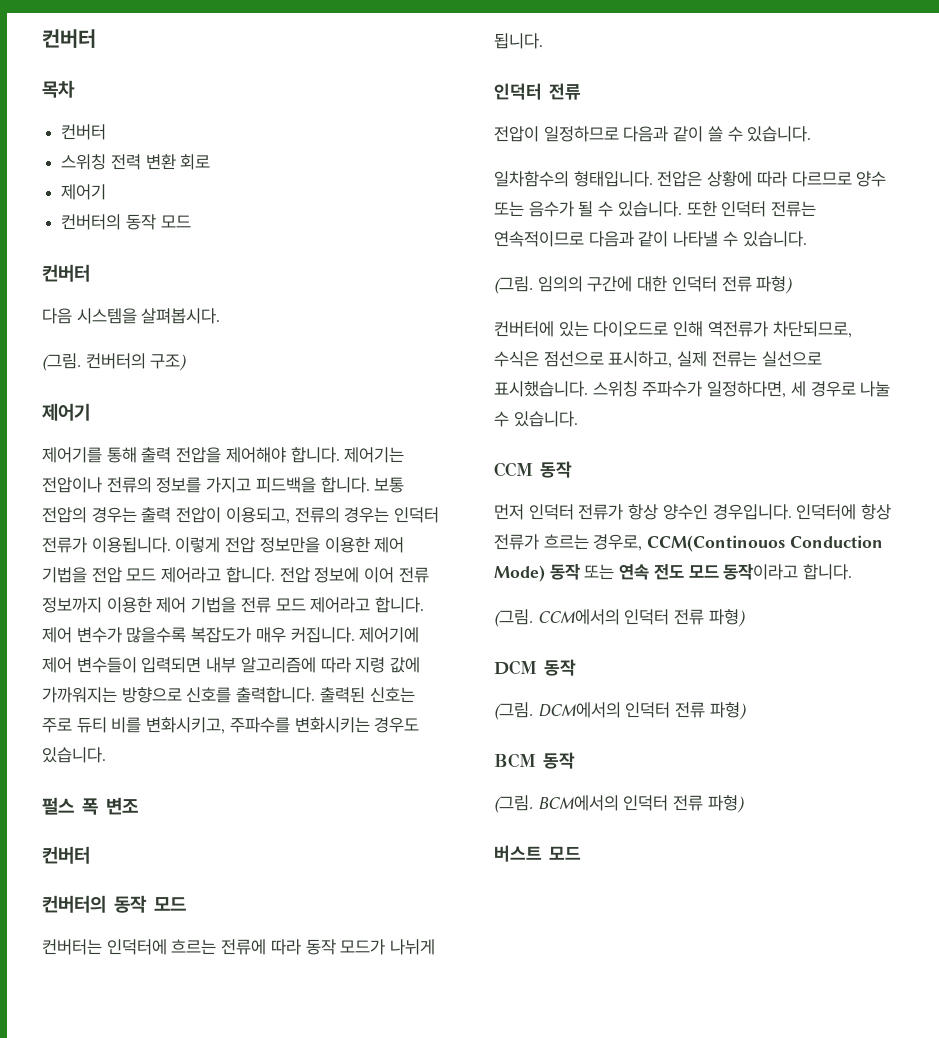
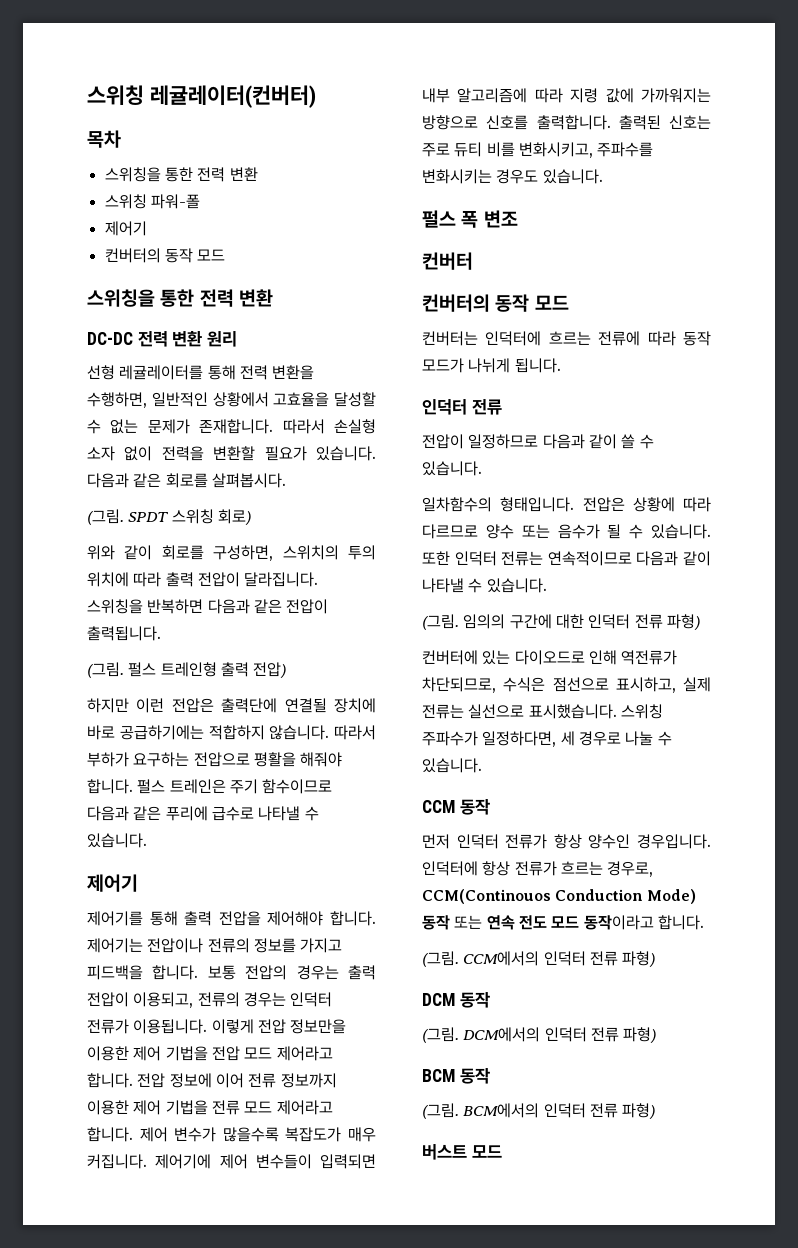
[42,29,96,48] 컨버터 -> [87,85,316,108] 스위칭 레귤레이터(컨버터)
[61,124,107,140] [61,154,211,170] [61,184,107,200] [61,214,191,230] [42,264,90,282] [42,308,221,324] [42,353,188,371] 컨버터 // 스위칭 전력 변환 회로 // 제어기 // 컨버터의 동작 모드 // 컨버터 // 다음 시스템을 살펴봅시다. // (그림. 컨버터의 구조) -> [104,167,258,182] [104,194,200,209] [104,221,147,236] [104,248,226,263] [87,289,273,307] [87,330,238,347] [87,365,315,380] [87,392,376,408] [87,419,376,434] [87,446,376,461] [87,473,286,488] [87,509,251,525] [87,545,376,561] [87,572,319,587] [87,599,329,614] [87,626,161,641] [87,662,287,678] [87,698,376,713] [87,725,376,740] [87,752,343,767] [87,779,333,794] [87,806,319,821] [87,833,147,848] 스위칭을 통한 전력 변환 // 스위칭 파워-폴 // 제어기 // 컨버터의 동작 모드 // 스위칭을 통한 전력 변환 // DC-DC 전력 변환 원리 // 선형 레귤레이터를 통해 전력 변환을 수행하면, 일반적인 상황에서 고효율을 달성할 수 없는 문제가 존재합니다. 따라서 손실형 소자 없이 전력을 변환할 필요가 있습니다. 다음과 같은 회로를 살펴봅시다. // (그림. SPDT 스위칭 회로) // 위와 같이 회로를 구성하면, 스위치의 투의 위치에 따라 출력 전압이 달라집니다. 스위칭을 반복하면 다음과 같은 전압이 출력됩니다. // (그림. 펄스 트레인형 출력 전압) // 하지만 이런 전압은 출력단에 연결될 장치에 바로 공급하기에는 적합하지 않습니다. 따라서 부하가 요구하는 전압으로 평활을 해줘야 합니다. 펄스 트레인은 주기 함수이므로 다음과 같은 푸리에 급수로 나타낼 수 있습니다.

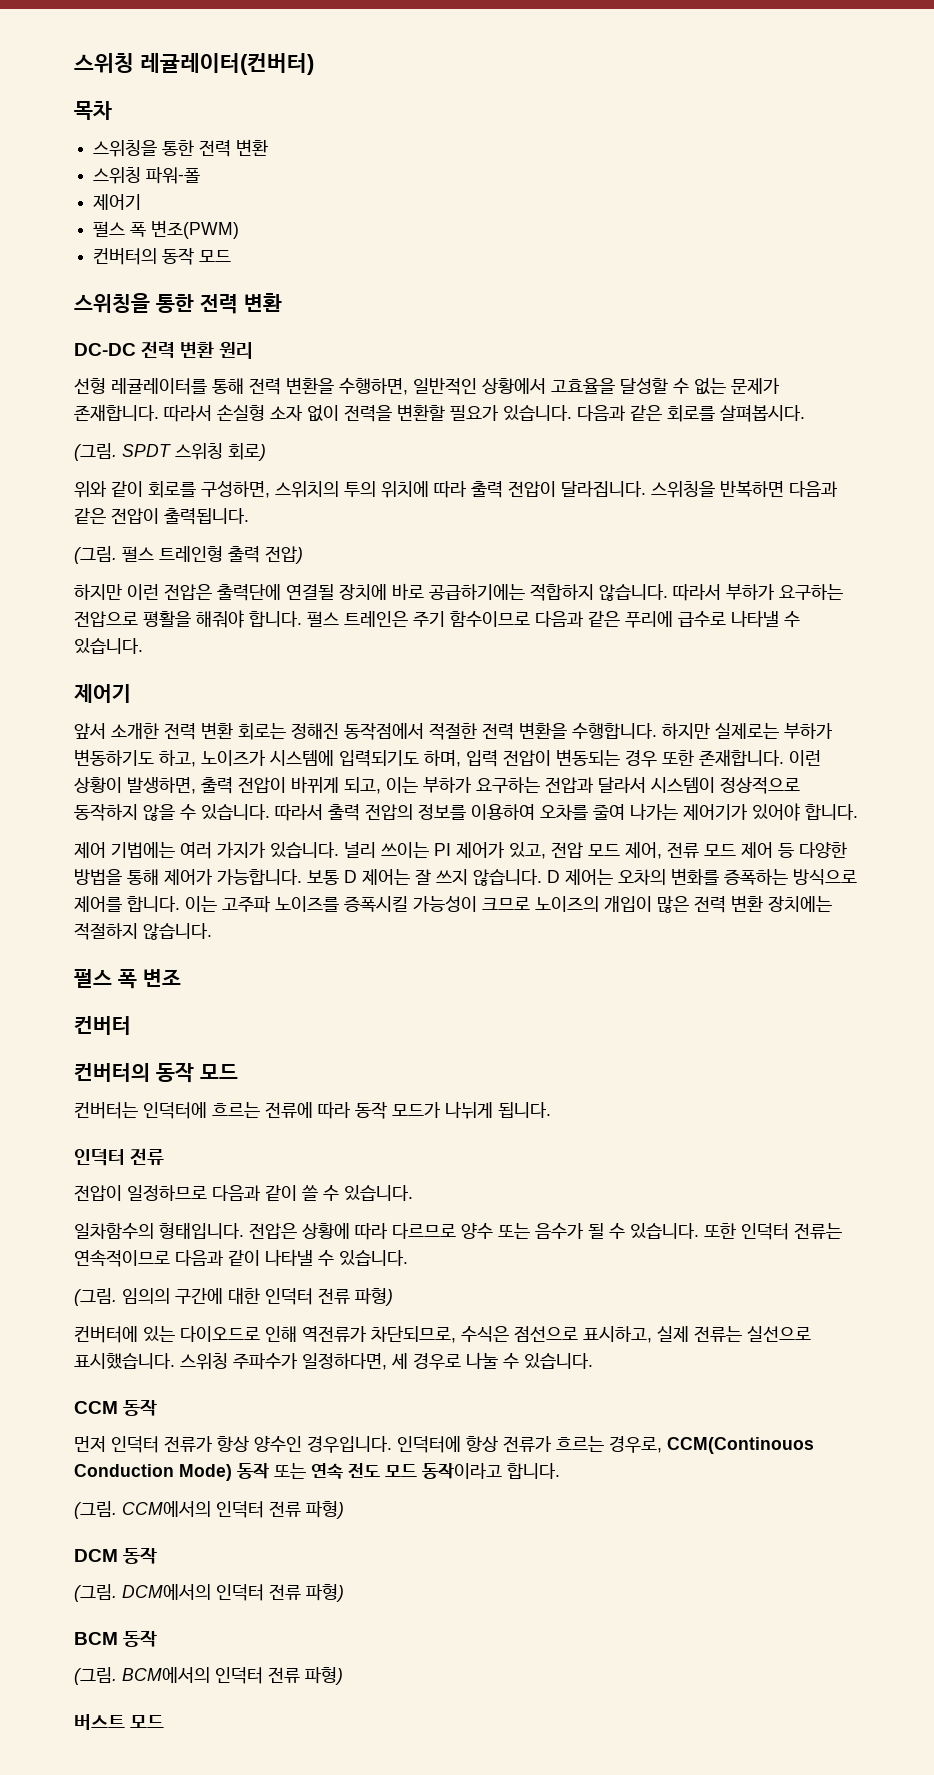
(147, 228) none -> [93,220,240,239] // 펄스 폭 변조(PWM)
[87,911,376,926] [87,938,343,953] [87,965,376,980] [87,992,333,1008] [87,1019,347,1034] [87,1046,333,1061] [87,1073,337,1088] [87,1100,333,1115] [87,1127,376,1142] [87,1154,376,1169] [422,88,711,103] [422,115,711,130] [422,142,654,158] [422,169,603,184] 제어기를 통해 출력 전압을 제어해야 합니다. 제어기는 전압이나 전류의 정보를 가지고 피드백을 합니다. 보통 전압의 경우는 출력 전압이 이용되고, 전류의 경우는 인덕터 전류가 이용됩니다. 이렇게 전압 정보만을 이용한 제어 기법을 전압 모드 제어라고 합니다. 전압 정보에 이어 전류 정보까지 이용한 제어 기법을 전류 모드 제어라고 합니다. 제어 변수가 많을수록 복잡도가 매우 커집니다. 제어기에 제어 변수들이 입력되면 내부 알고리즘에 따라 지령 값에 가까워지는 방향으로 신호를 출력합니다. 출력된 신호는 주로 듀티 비를 변화시키고, 주파수를 변화시키는 경우도 있습니다. -> [74,722,833,740] [74,749,821,767] [74,776,800,794] [74,803,858,821] [74,841,847,859] [74,868,857,886] [74,895,832,913] [74,923,212,940] 앞서 소개한 전력 변환 회로는 정해진 동작점에서 적절한 전력 변환을 수행합니다. 하지만 실제로는 부하가 변동하기도 하고, 노이즈가 시스템에 입력되기도 하며, 입력 전압이 변동되는 경우 또한 존재합니다. 이런 상황이 발생하면, 출력 전압이 바뀌게 되고, 이는 부하가 요구하는 전압과 달라서 시스템이 정상적으로 동작하지 않을 수 있습니다. 따라서 출력 전압의 정보를 이용하여 오차를 줄여 나가는 제어기가 있어야 합니다. // 제어 기법에는 여러 가지가 있습니다. 널리 쓰이는 PI 제어가 있고, 전압 모드 제어, 전류 모드 제어 등 다양한 방법을 통해 제어가 가능합니다. 보통 D 제어는 잘 쓰지 않습니다. D 제어는 오차의 변화를 증폭하는 방식으로 제어를 합니다. 이는 고주파 노이즈를 증폭시킬 가능성이 크므로 노이즈의 개입이 많은 전력 변환 장치에는 적절하지 않습니다.

